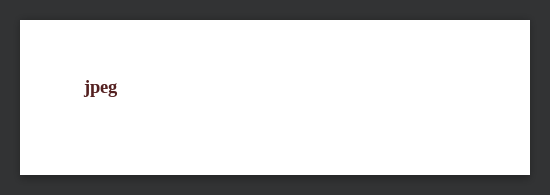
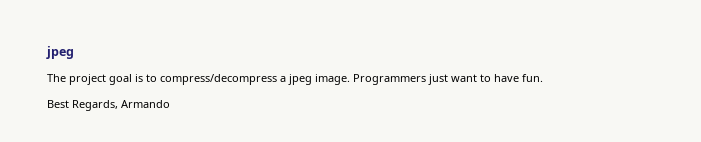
[83,80,118,97] jpeg -> [46,46,74,59] [47,74,543,85] [47,100,170,111] jpeg // The project goal is to compress/decompress a jpeg image. Programmers just want to have fun. // Best Regards, Armando

